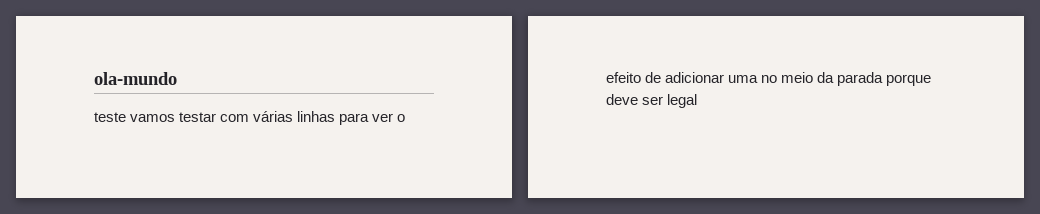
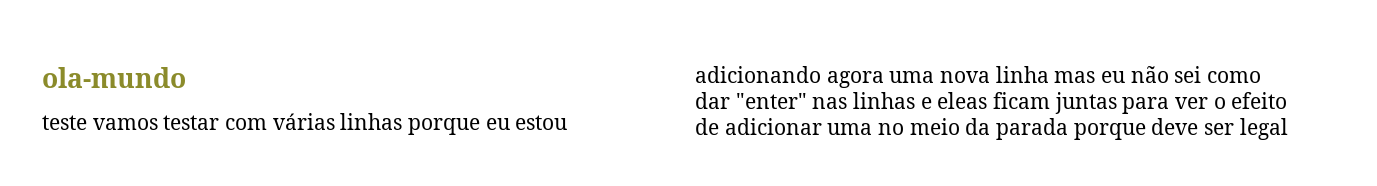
(336, 116) none -> [408,115,568,135] [695,66,1262,88] [695,92,1117,114] porque eu estou adicionando agora uma nova linha mas eu não sei como dar "enter" nas linhas e eleas ficam juntas

